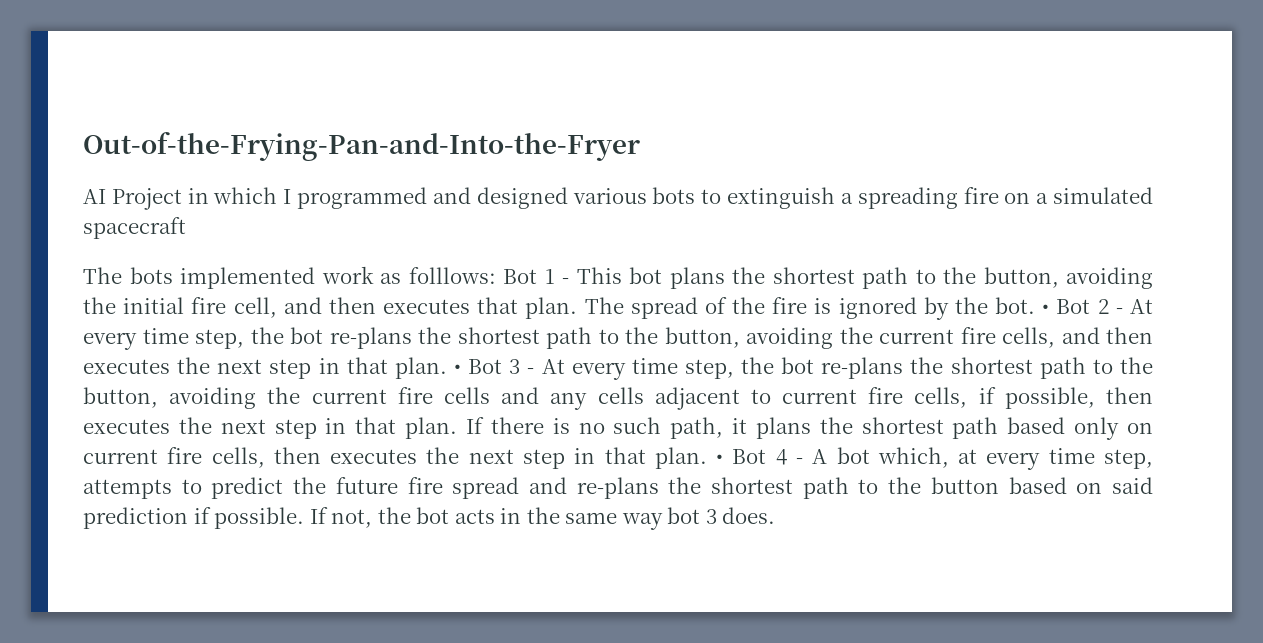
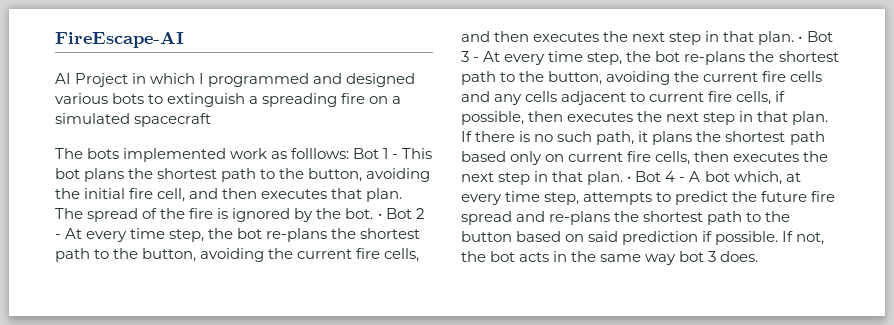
[83,132,640,161] Out-of-the-Frying-Pan-and-Into-the-Fryer -> [55,31,184,48] FireEscape-AI

